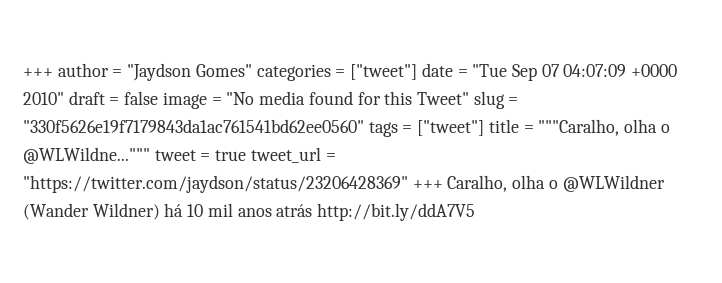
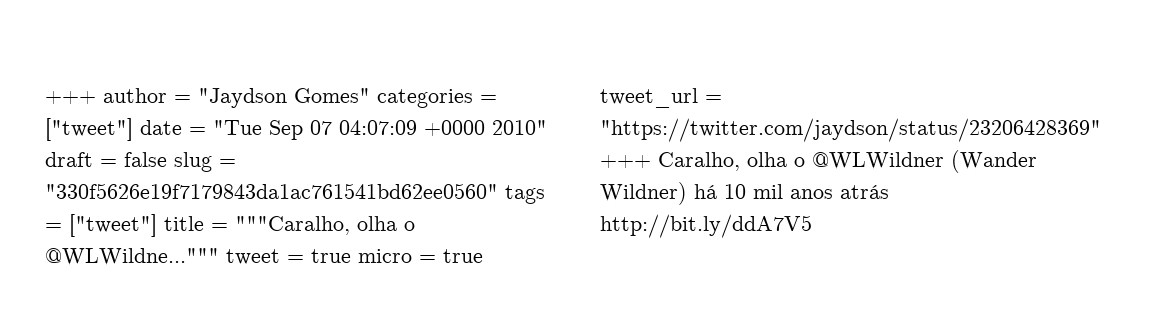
[162,91,469,109] image = "No media found for this Tweet" -> (167, 159) none
(247, 155) none -> [358,249,483,263] micro = true

